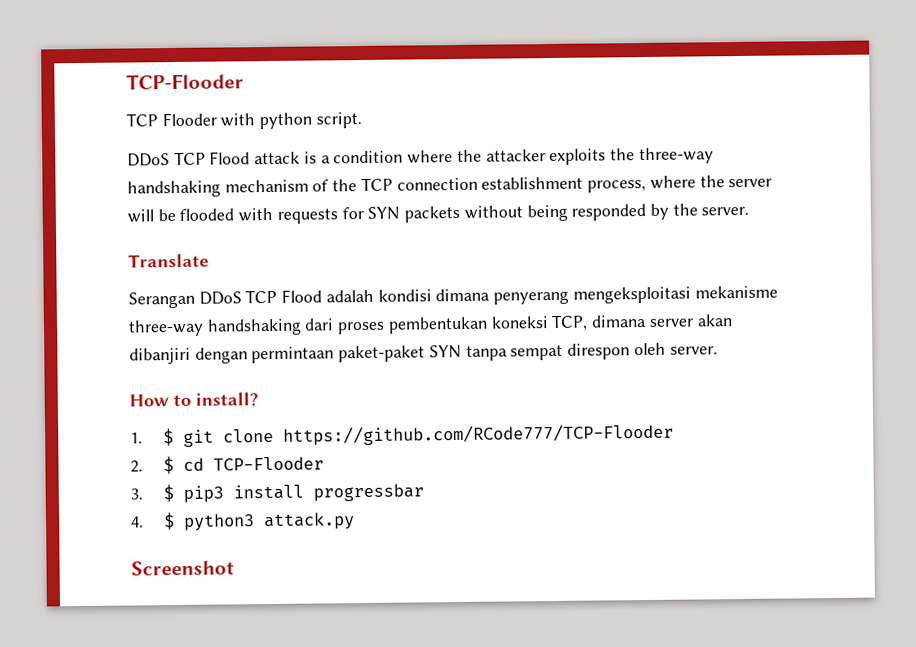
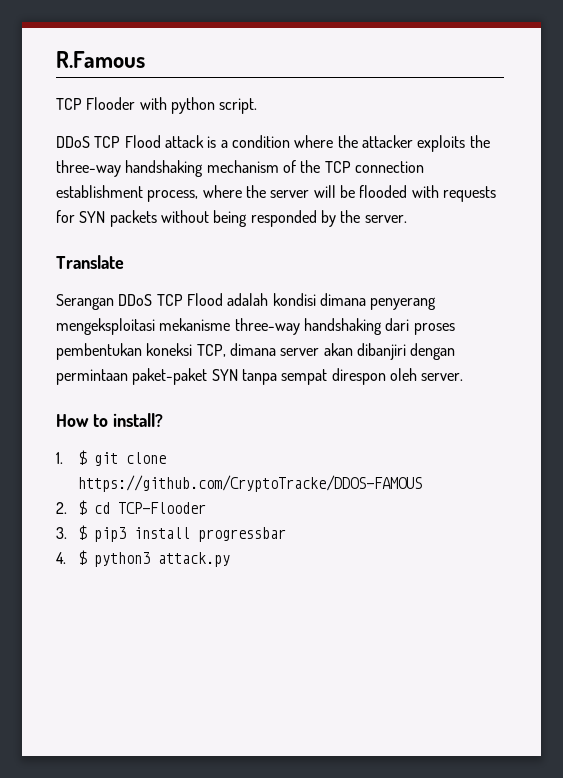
[126,73,244,90] TCP-Flooder -> [56,51,145,68] R.Famous
[283,423,675,446] https://github.com/RCode777/TCP-Flooder -> [77,475,422,492] https://github.com/CryptoTracke/DDOS-FAMOUS
[131,560,234,576] // Screenshot -> (230, 559) none

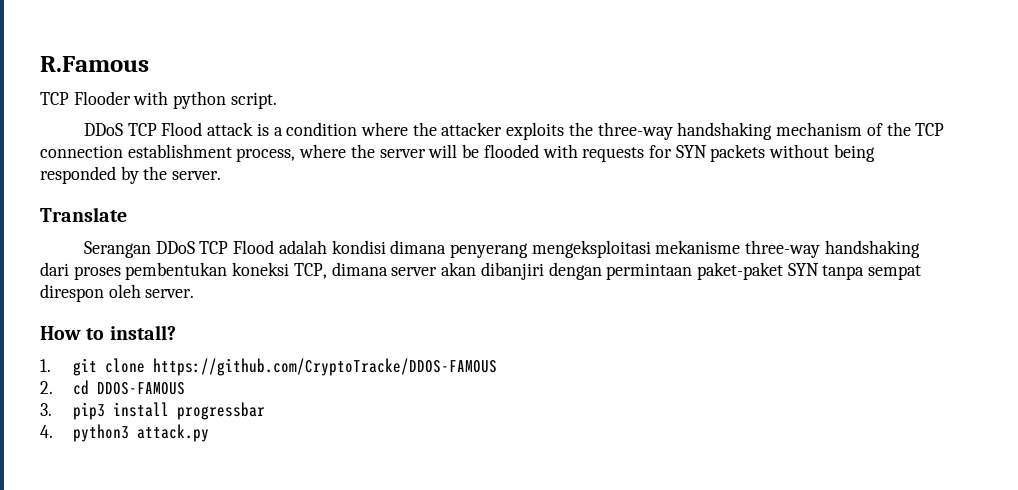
[77,450,87,465] $ -> (51, 365) none
[77,500,206,515] $ cd TCP-Flooder -> [72,380,185,395] cd DDOS-FAMOUS
[77,525,87,540] $ -> (52, 409) none
[77,550,87,565] $ -> (53, 431) none

